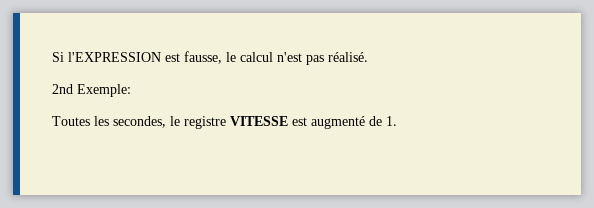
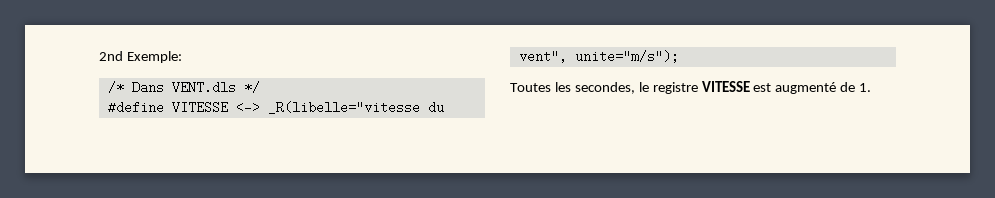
[52,51,368,65] [52,84,131,97] Si l'EXPRESSION est fausse, le calcul n'est pas réalisé. // 2nd Exemple: -> [99,51,182,63] [107,81,260,94] [107,101,444,114] [518,50,679,63] 2nd Exemple: // /* Dans VENT.dls */ // #define VITESSE <-> _R(libelle="vitesse du vent", unite="m/s");

